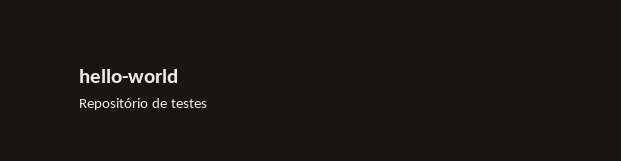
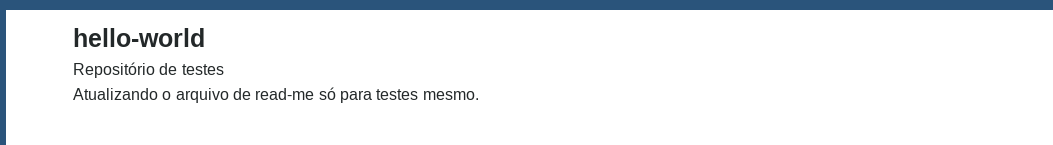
(207, 103) none -> [73,87,479,103] // Atualizando o arquivo de read-me só para testes mesmo.

